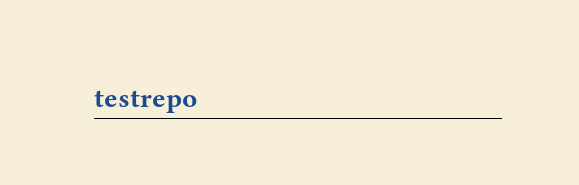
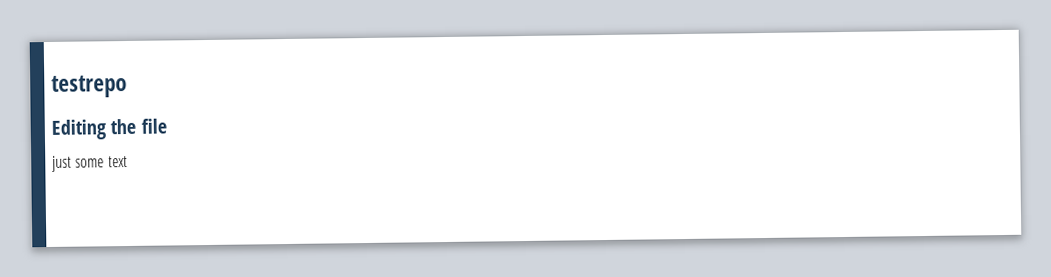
(197, 101) none -> [51,118,167,140] [51,155,128,172] // Editing the file // just some text

